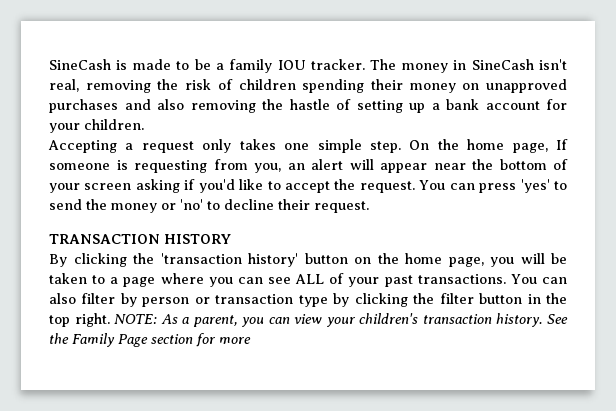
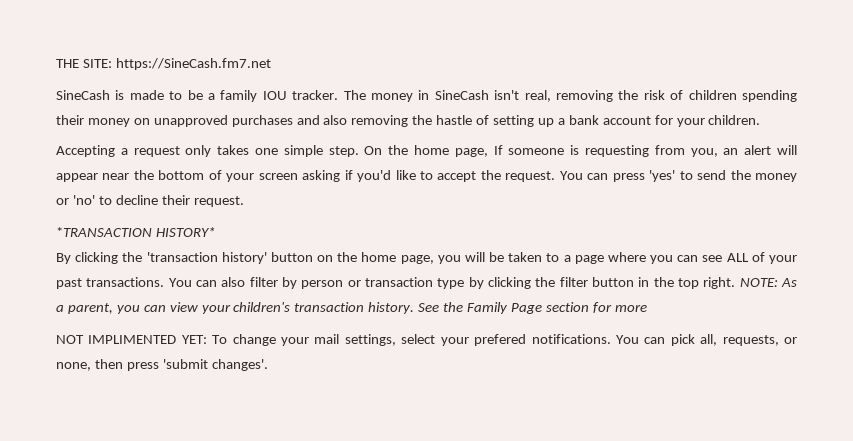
(49, 64) none -> [56,58,271,70] THE SITE: https://SineCash.fm7.net //
[49,234,231,244] TRANSACTION HISTORY -> [56,227,215,237] *TRANSACTION HISTORY*
(251, 340) none -> [56,334,797,346] [56,359,268,371] // NOT IMPLIMENTED YET: To change your mail settings, select your prefered notifications. You can pick all, requests, or none, then press 'submit changes'.

